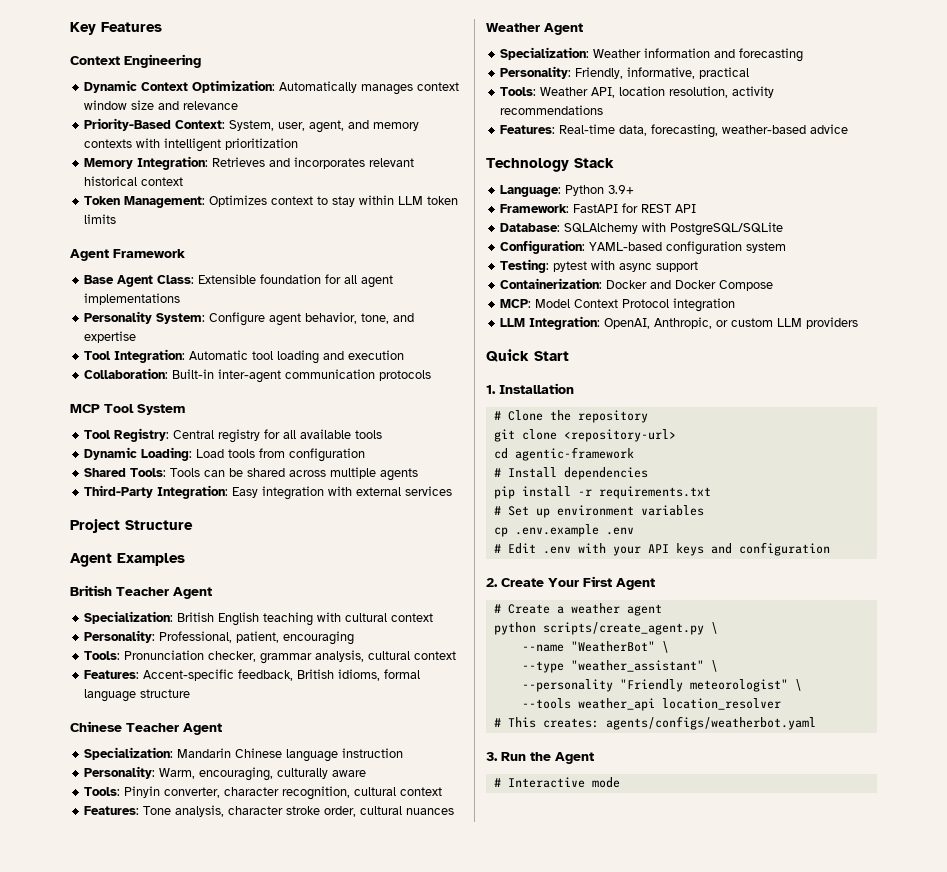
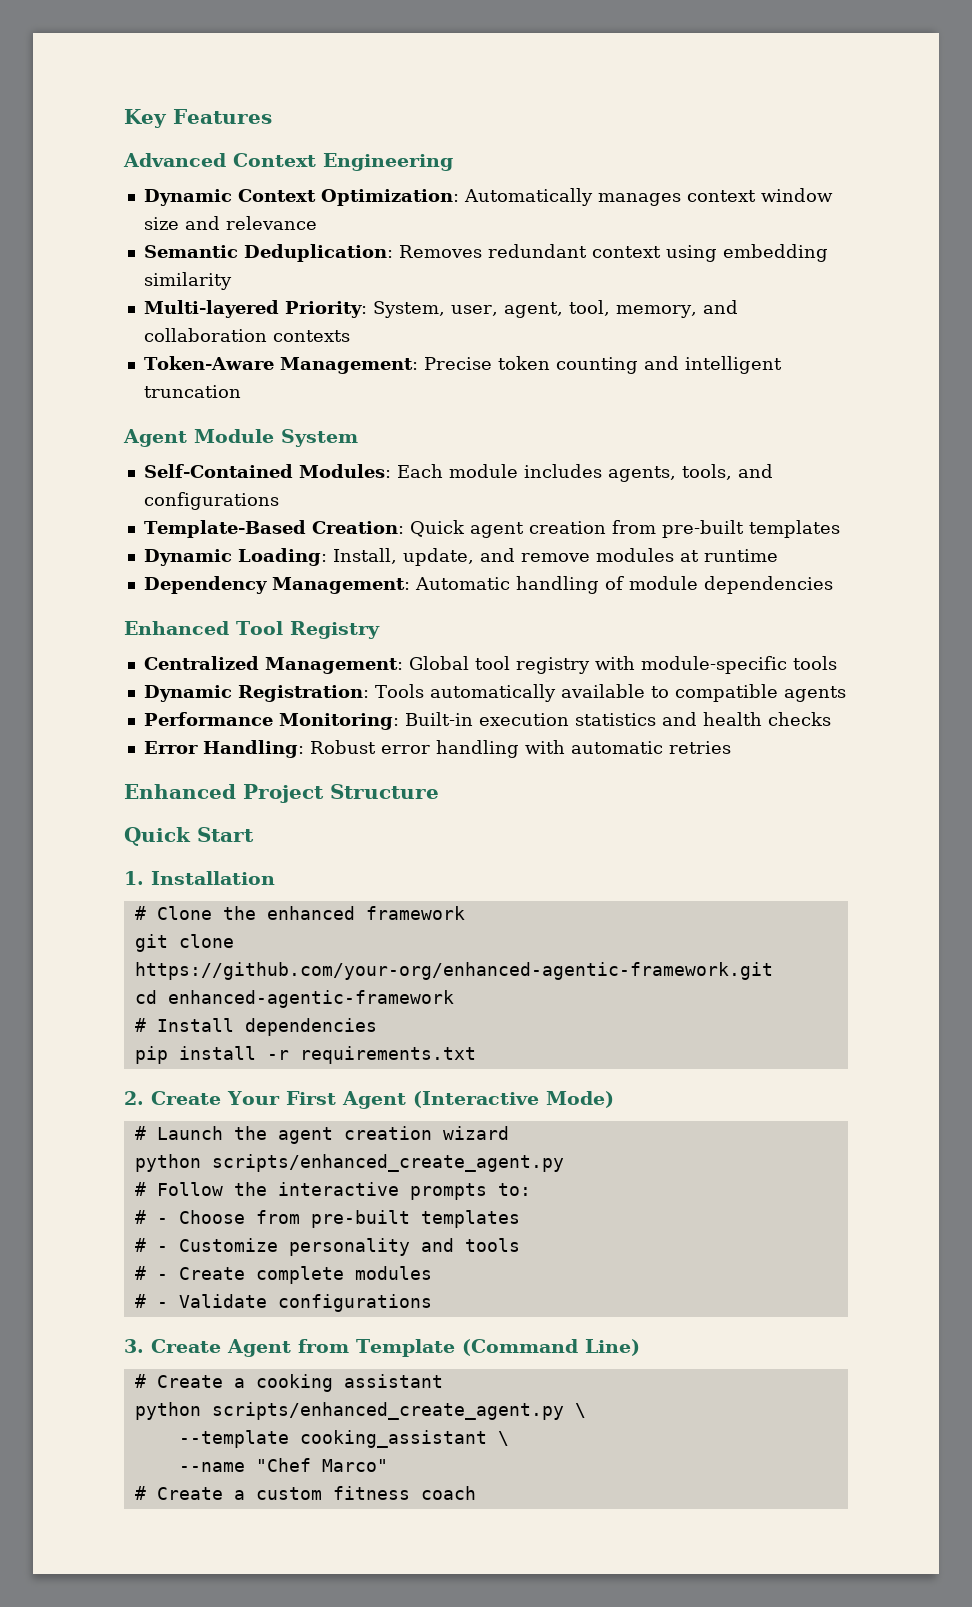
(162, 27) none -> [123,153,226,167] Advanced
[84,118,420,133] [84,138,299,152] [84,156,415,170] [84,176,184,186] [84,195,459,208] [84,214,117,224] [70,249,185,261] [84,274,394,288] [84,293,181,305] [84,311,415,326] [84,331,137,343] [84,349,405,364] [84,368,432,383] [70,404,185,415] [84,428,383,443] [84,447,366,462] [84,467,419,481] [84,485,453,500] [70,519,193,533] [70,553,185,567] [70,585,212,599] [84,611,434,626] [84,630,355,645] [84,650,457,664] [84,669,421,681] [84,689,191,702] [70,721,222,735] [84,747,404,762] [84,766,367,781] [84,786,443,800] [84,805,455,817] [486,23,583,35] [500,47,804,62] [500,66,750,79] [500,86,775,98] [500,105,604,115] [500,124,849,138] [486,158,614,172] [500,185,635,197] [500,203,697,213] [500,222,784,236] [500,240,787,255] [500,259,699,273] [500,278,774,291] [500,298,736,312] [500,316,859,330] Priority-Based Context: System, user, agent, and memory contexts with intelligent prioritization // Memory Integration: Retrieves and incorporates relevant historical context // Token Management: Optimizes context to stay within LLM token limits // Agent Framework // Base Agent Class: Extensible foundation for all agent implementations // Personality System: Configure agent behavior, tone, and expertise // Tool Integration: Automatic tool loading and execution // Collaboration: Built-in inter-agent communication protocols // MCP Tool System // Tool Registry: Central registry for all available tools // Dynamic Loading: Load tools from configuration // Shared Tools: Tools can be shared across multiple agents // Third-Party Integration: Easy integration with external services // Project Structure // Agent Examples // British Teacher Agent // Specialization: British English teaching with cultural context // Personality: Professional, patient, encouraging // Tools: Pronunciation checker, grammar analysis, cultural context // Features: Accent-specific feedback, British idioms, formal language structure // Chinese Teacher Agent // Specialization: Mandarin Chinese language instruction // Personality: Warm, encouraging, culturally aware // Tools: Pinyin converter, character recognition, cultural context // Features: Tone analysis, character stroke order, cultural nuances // Weather Agent // Specialization: Weather information and forecasting // Personality: Friendly, informative, practical // Tools: Weather API, location resolution, activity recommendations // Features: Real-time data, forecasting, weather-based advice // Technology Stack // Language: Python 3.9+ // Framework: FastAPI for REST API // Database: SQLAlchemy with PostgreSQL/SQLite // Configuration: YAML-based configuration system // Testing: pytest with async support // Containerization: Docker and Docker Compose // MCP: Model Context Protocol integration // LLM Integration: OpenAI, Anthropic, or custom LLM providers -> [143,244,828,262] [143,272,232,290] [143,300,738,318] [143,328,350,342] [143,356,782,374] [143,385,241,398] [123,429,358,447] [143,464,773,482] [143,492,279,510] [143,520,840,538] [143,548,778,566] [143,576,833,594] [124,621,380,639] [143,656,837,674] [143,684,846,702] [143,712,831,730] [143,740,731,758] [124,784,439,803] Semantic Deduplication: Removes redundant context using embedding similarity // Multi-layered Priority: System, user, agent, tool, memory, and collaboration contexts // Token-Aware Management: Precise token counting and intelligent truncation // Agent Module System // Self-Contained Modules: Each module includes agents, tools, and configurations // Template-Based Creation: Quick agent creation from pre-built templates // Dynamic Loading: Install, update, and remove modules at runtime // Dependency Management: Automatic handling of module dependencies // Enhanced Tool Registry // Centralized Management: Global tool registry with module-specific tools // Dynamic Registration: Tools automatically available to compatible agents // Performance Monitoring: Built-in execution statistics and health checks // Error Handling: Robust error handling with automatic retries // Enhanced Project Structure
[577,410,648,423] repository -> [266,906,465,920] enhanced framework
[563,429,676,442] <repository-url> -> [134,962,773,980] https://github.com/your-org/enhanced-agentic-framework.git
[514,447,634,461] agentic-framework -> [167,990,454,1008] enhanced-agentic-framework
[493,505,704,518] [493,524,634,537] [493,542,830,556] // # Set up environment variables // cp .env.example .env // # Edit .env with your API keys and configuration -> (476, 1055) none
[493,603,662,616] [493,622,718,635] [521,641,669,653] [521,660,718,673] [521,679,802,692] [521,698,781,711] [493,716,816,730] [486,752,594,764] [493,777,620,788] // # Create a weather agent // python scripts/create_agent.py \ // --name "WeatherBot" \ // --type "weather_assistant" \ // --personality "Friendly meteorologist" \ // --tools weather_api location_resolver // # This creates: agents/configs/weatherbot.yaml // 3. Run the Agent // # Interactive mode -> [412,1091,614,1108] [134,1126,509,1144] [134,1154,564,1172] [134,1182,531,1200] [134,1210,520,1228] [134,1238,520,1256] [134,1266,432,1284] [134,1294,432,1312] [124,1339,640,1357] [134,1374,443,1392] [134,1402,586,1420] [178,1430,509,1448] [178,1458,388,1472] [134,1486,476,1500] (Interactive Mode) // # Launch the agent creation wizard // python scripts/enhanced_create_agent.py // # Follow the interactive prompts to: // # - Choose from pre-built templates // # - Customize personality and tools // # - Create complete modules // # - Validate configurations // 3. Create Agent from Template (Command Line) // # Create a cooking assistant // python scripts/enhanced_create_agent.py \ // --template cooking_assistant \ // --name "Chef Marco" // # Create a custom fitness coach

